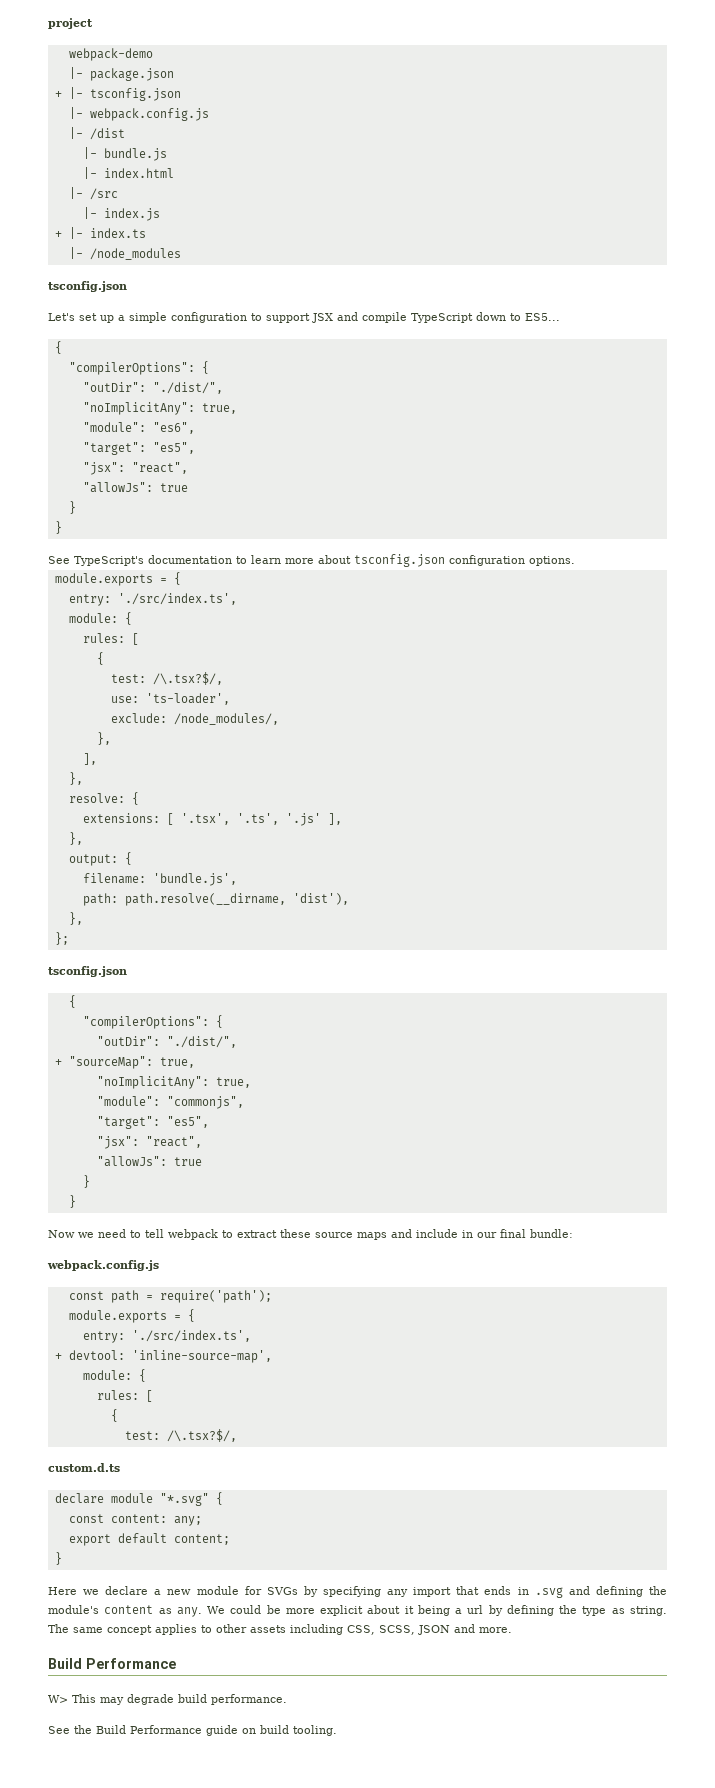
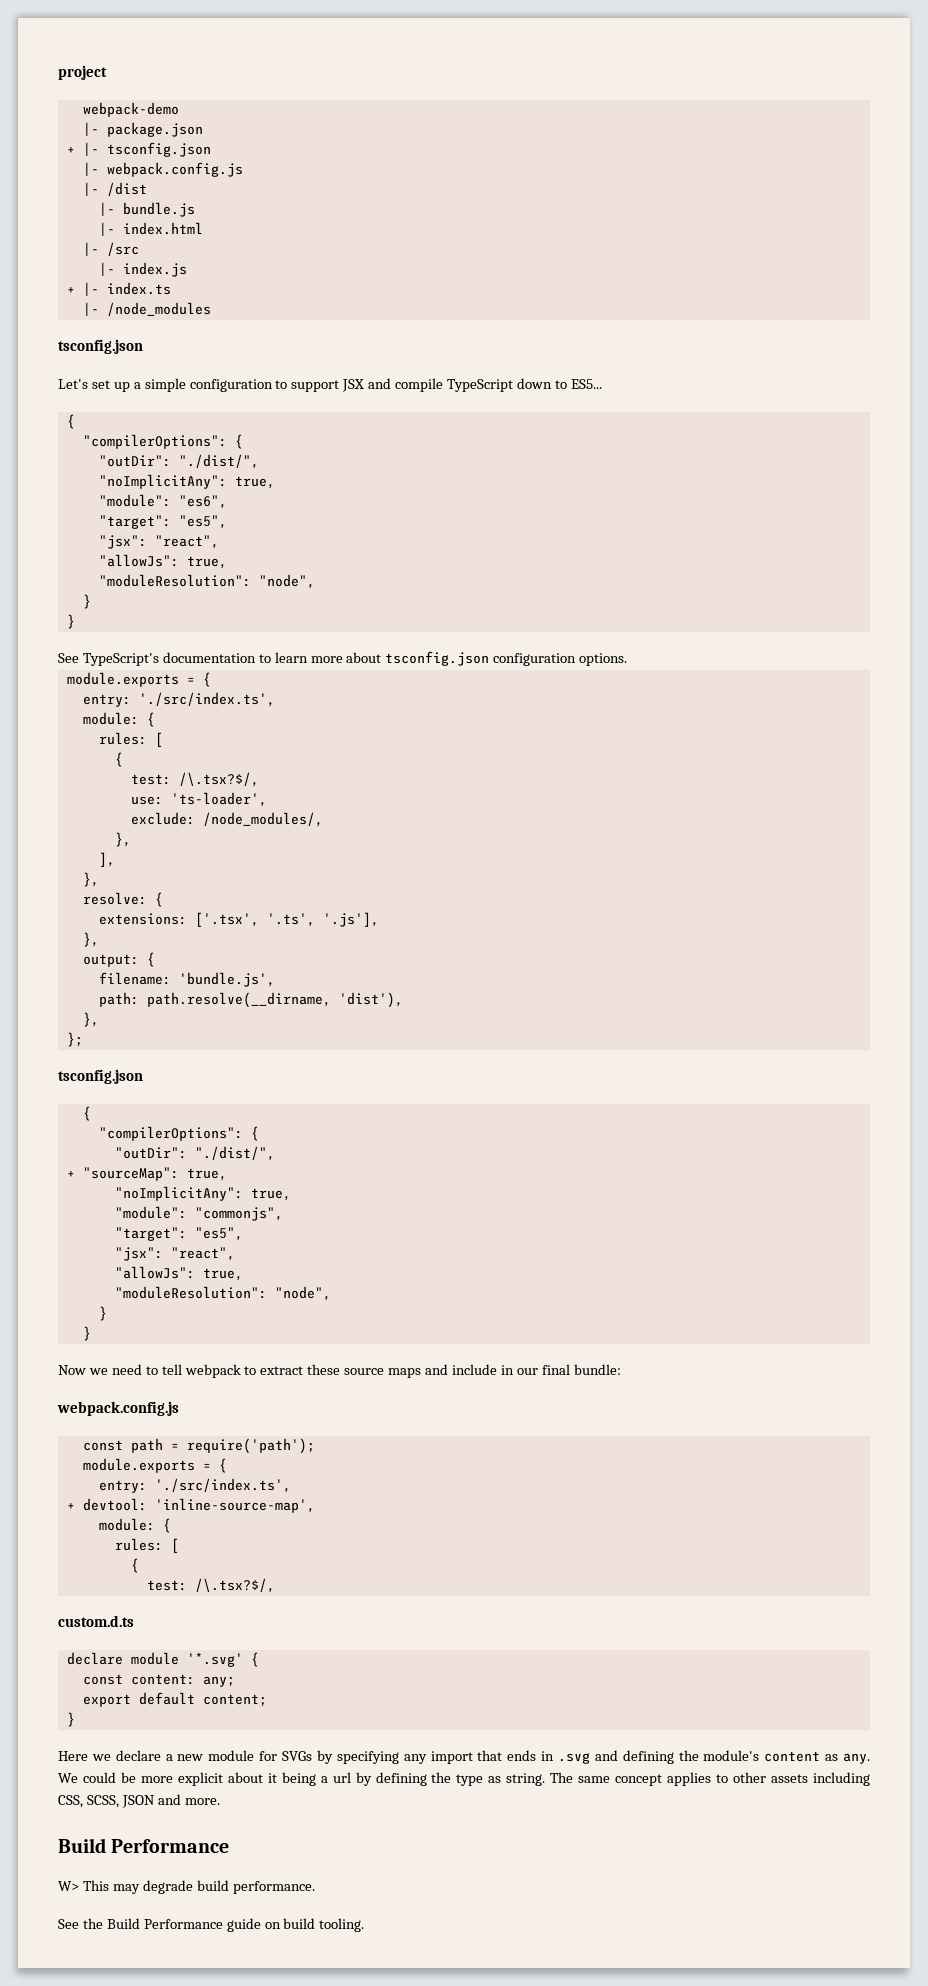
[159,483,188,492] true -> [186,556,227,569] [98,574,315,589] true, // "moduleResolution": "node",
[166,813,342,826] [ '.tsx', '.ts', '.js' ], -> [194,912,379,927] ['.tsx', '.ts', '.js'],
[173,1157,202,1166] true -> [202,1268,243,1281] [114,1286,331,1301] true, // "moduleResolution": "node",
[159,1493,209,1506] "*.svg" -> [186,1652,243,1667] '*.svg'

